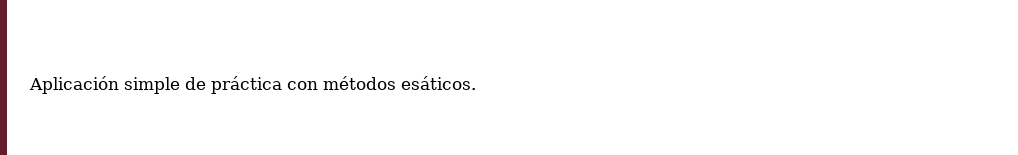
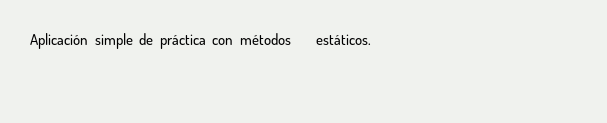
[401,76,476,90] esáticos. -> [316,34,371,45] estáticos.

